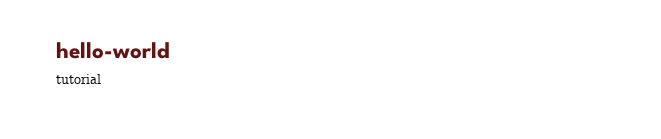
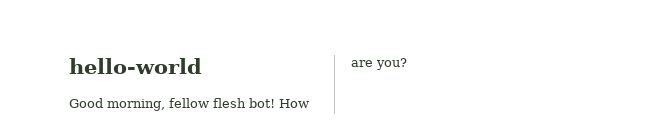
[56,74,101,84] tutorial -> [69,98,309,111] [351,58,407,70] Good morning, fellow flesh bot! How are you?

